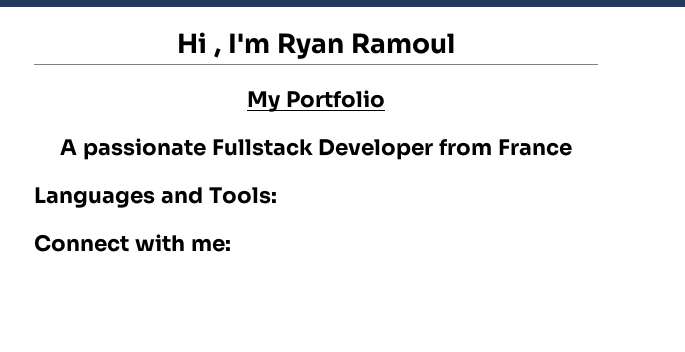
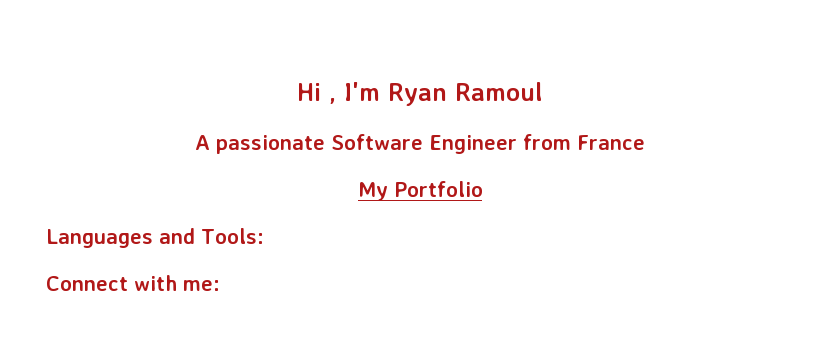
[247,90,385,112] [59,138,573,160] My Portfolio // A passionate Fullstack Developer from France -> [195,134,645,154] [357,181,483,201] A passionate Software Engineer from France // My Portfolio

